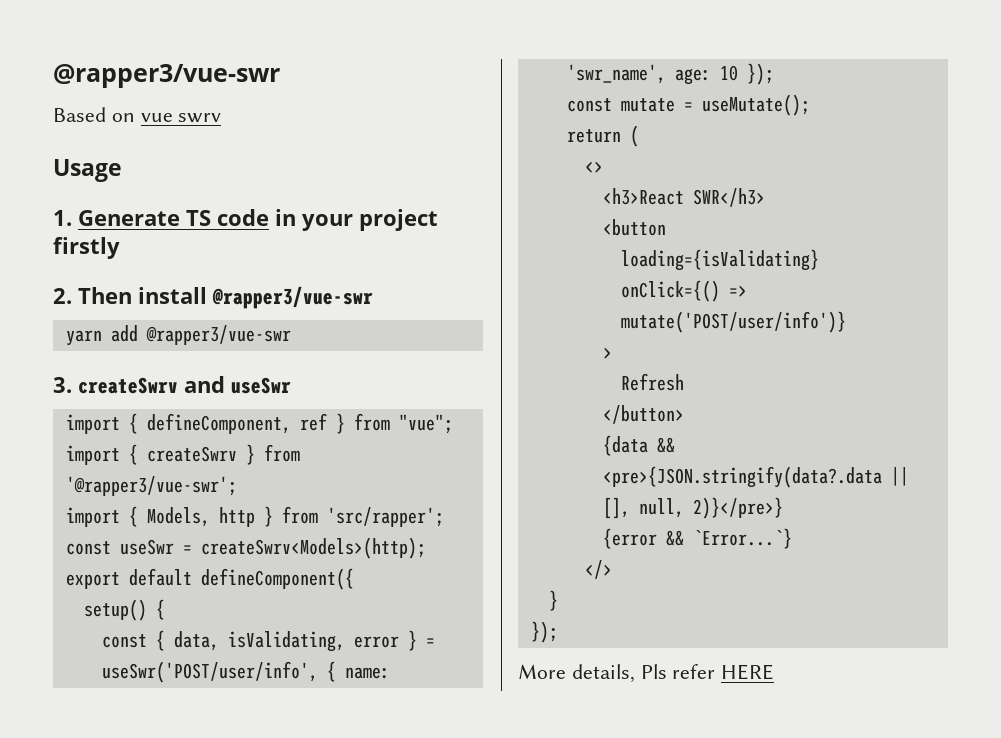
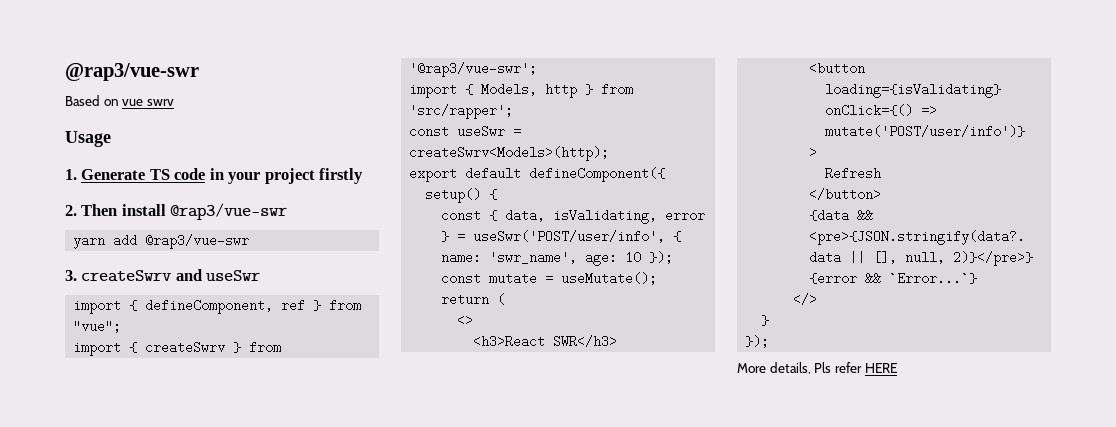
[53,64,280,88] @rapper3/vue-swr -> [65,63,199,81] @rap3/vue-swr
[212,286,373,309] @rapper3/vue-swr -> [170,203,288,220] @rap3/vue-swr
[145,325,291,345] @rapper3/vue-swr -> [145,234,250,249] @rap3/vue-swr
[65,476,237,496] '@rapper3/vue-swr'; -> [409,62,538,77] '@rap3/vue-swr';

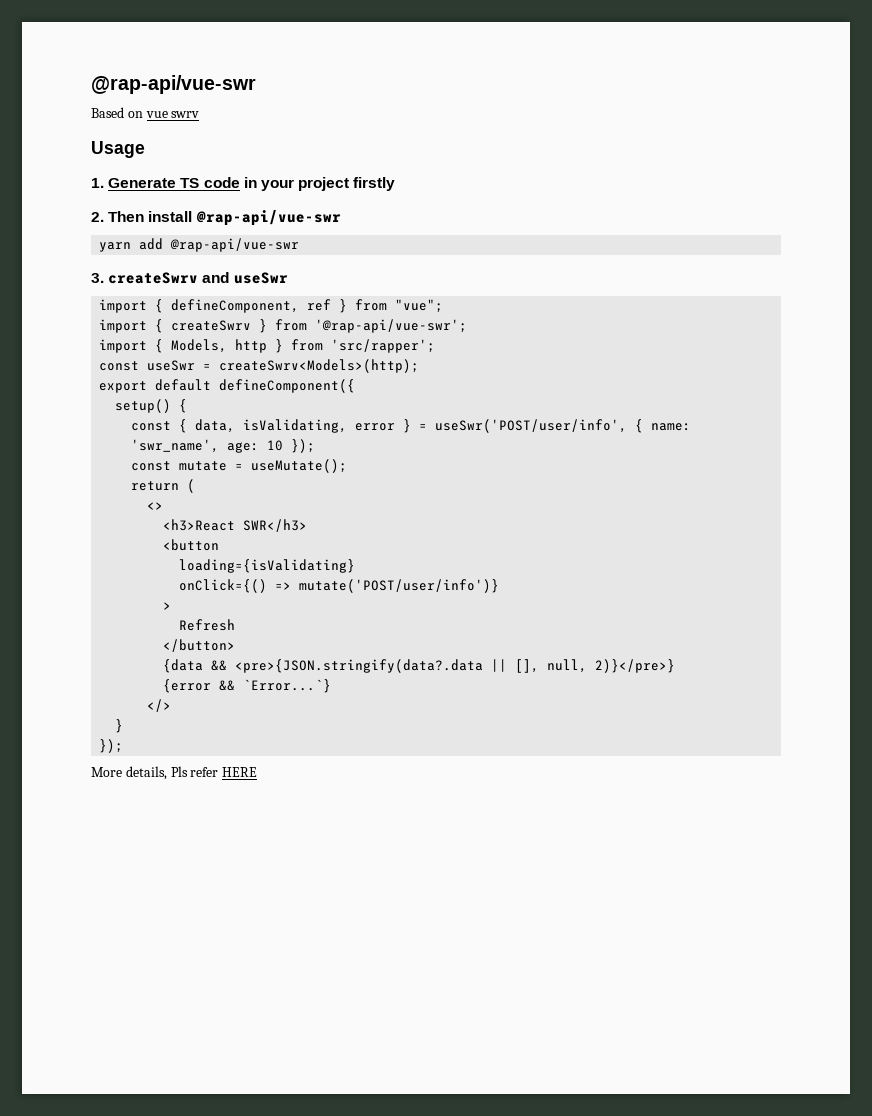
[65,63,199,81] @rap3/vue-swr -> [91,75,256,94] @rap-api/vue-swr
[170,203,288,220] @rap3/vue-swr -> [196,210,341,226] @rap-api/vue-swr
[145,234,250,249] @rap3/vue-swr -> [170,238,300,252] @rap-api/vue-swr
[409,62,538,77] '@rap3/vue-swr'; -> [315,319,468,333] '@rap-api/vue-swr';

